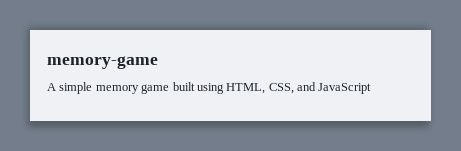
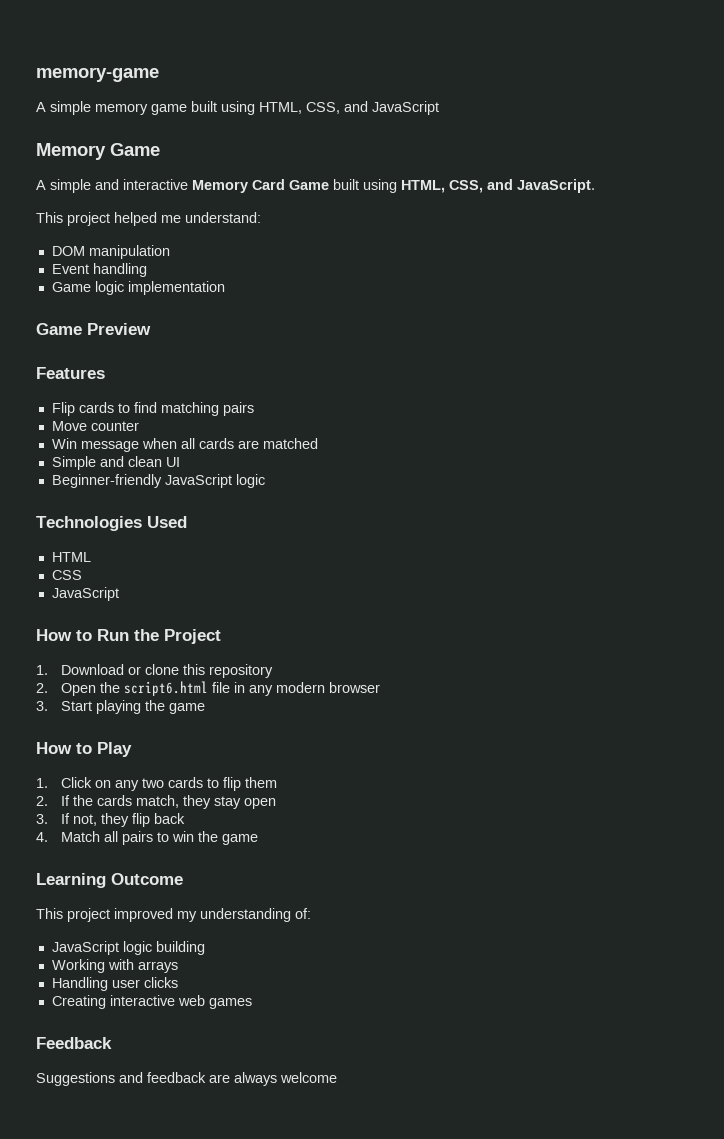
(372, 88) none -> [36,143,160,160] [36,179,595,193] [36,212,261,226] [51,245,170,259] [51,263,147,277] [51,281,225,295] [36,323,151,335] [36,367,105,379] [51,402,254,416] [51,421,139,431] [51,438,318,452] [51,456,180,470] [51,474,265,488] [36,516,187,531] [51,552,91,562] [51,570,82,580] [51,587,119,601] [36,629,221,644] [36,664,273,678] [36,681,380,696] [36,700,205,714] [36,742,132,757] [36,777,277,791] [36,795,276,809] [36,813,185,827] [36,831,258,845] [36,873,183,888] [36,908,311,922] [51,941,205,955] [51,959,178,973] [51,977,178,991] [51,995,252,1009] [36,1037,112,1049] [36,1072,337,1086] // Memory Game // A simple and interactive Memory Card Game built using HTML, CSS, and JavaScript. // This project helped me understand: // DOM manipulation // Event handling // Game logic implementation // Game Preview // Features // Flip cards to find matching pairs // Move counter // Win message when all cards are matched // Simple and clean UI // Beginner-friendly JavaScript logic // Technologies Used // HTML // CSS // JavaScript // How to Run the Project // 1. Download or clone this repository // 2. Open the script6.html file in any modern browser // 3. Start playing the game // How to Play // 1. Click on any two cards to flip them // 2. If the cards match, they stay open // 3. If not, they flip back // 4. Match all pairs to win the game // Learning Outcome // This project improved my understanding of: // JavaScript logic building // Working with arrays // Handling user clicks // Creating interactive web games // Feedback // Suggestions and feedback are always welcome

